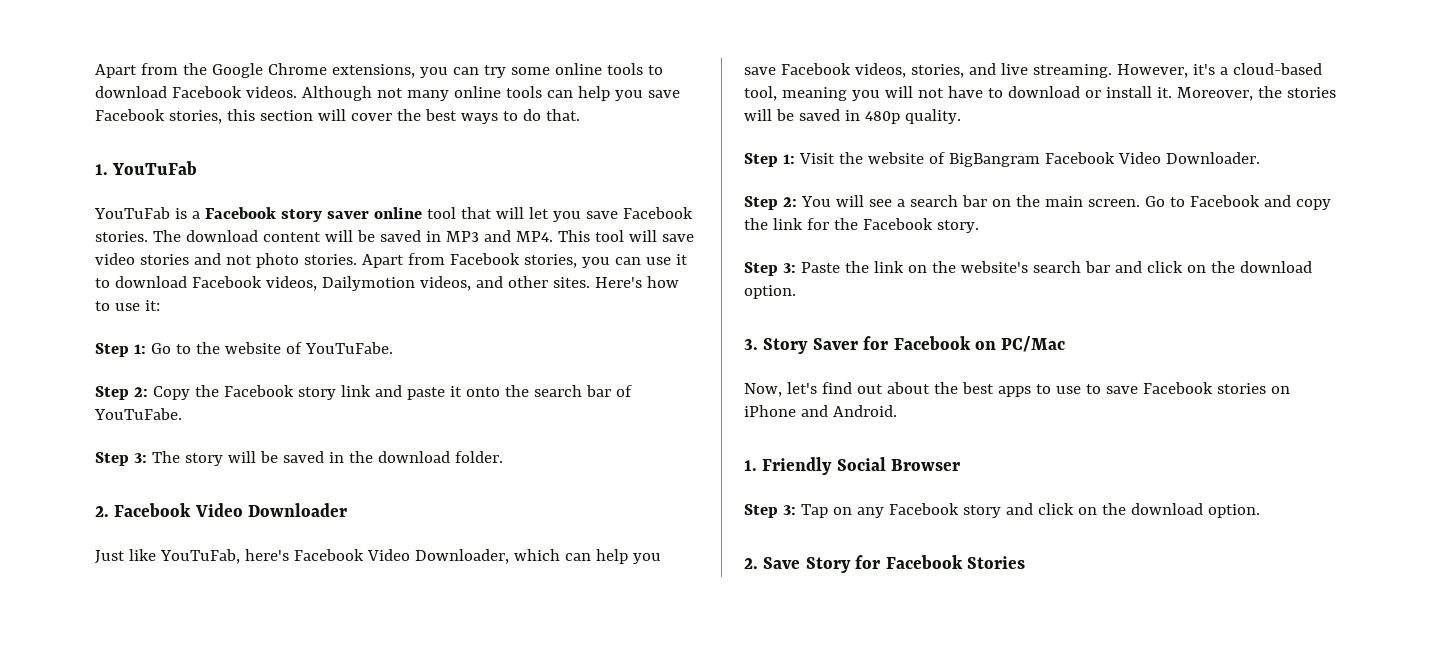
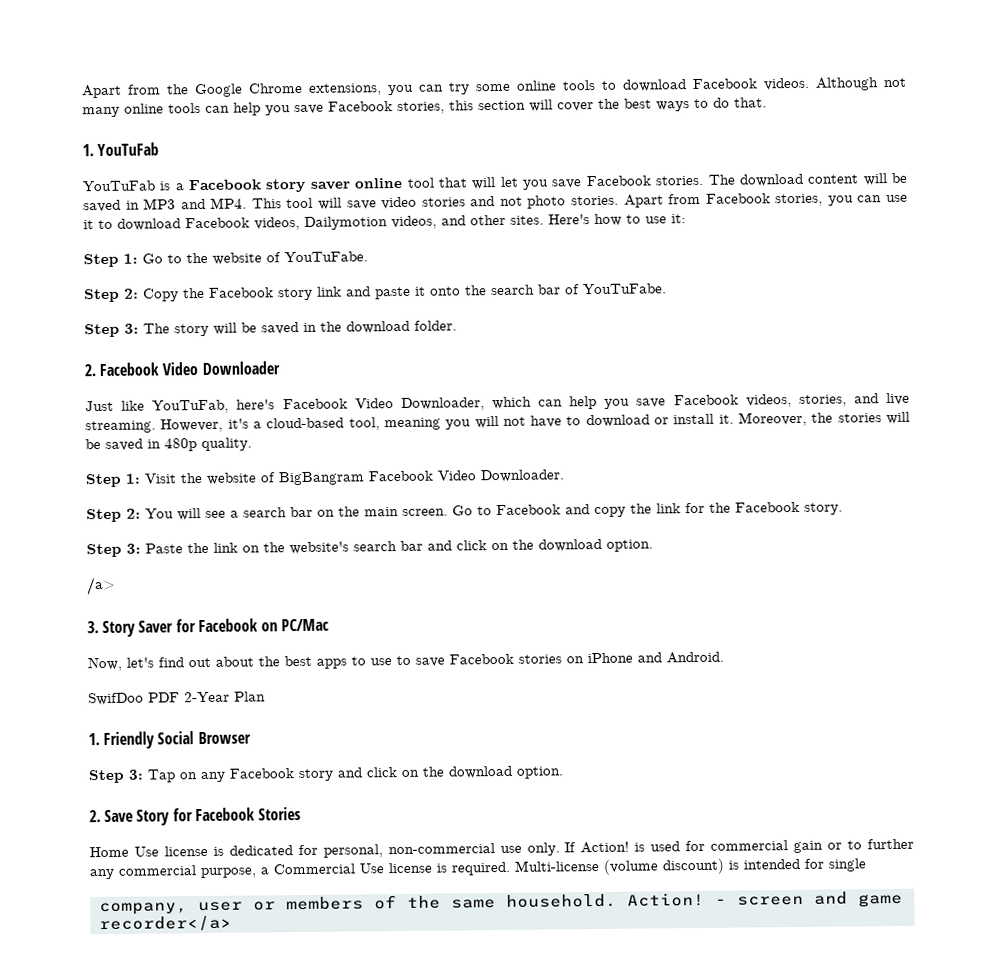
(796, 292) none -> [86,576,116,596] // /a>
(897, 411) none -> [88,691,266,706] // SwifDoo PDF 2-Year Plan
(1025, 562) none -> [89,838,914,858] [89,858,866,880] [99,891,903,916] [99,915,232,933] // Home Use license is dedicated for personal, non-commercial use only. If Action! is used for commercial gain or to further any commercial purpose, a Commercial Use license is required. Multi-license (volume discount) is intended for single // company, user or members of the same household. Action! - screen and game recorder</a>

